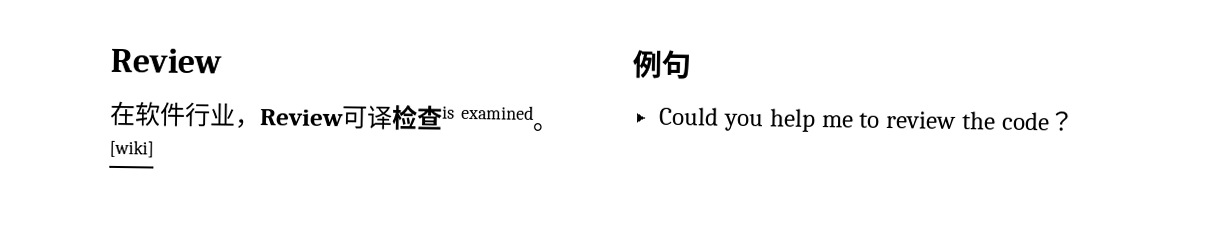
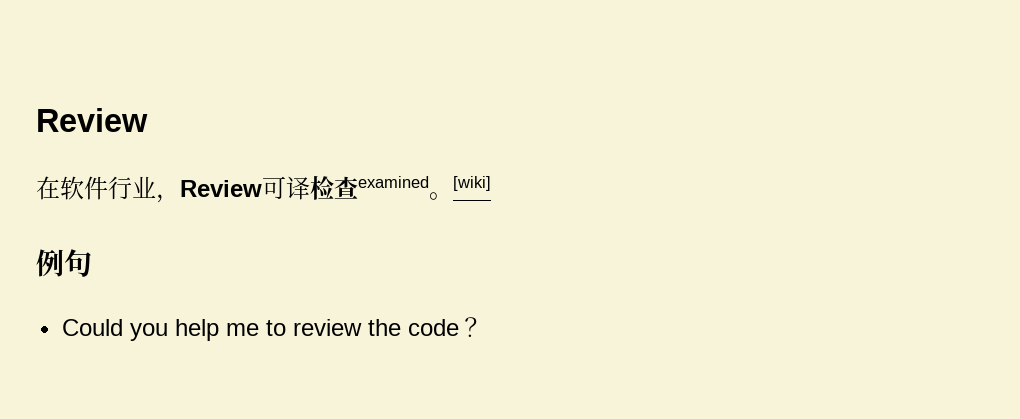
[442,105,455,119] is -> (358, 187) none

